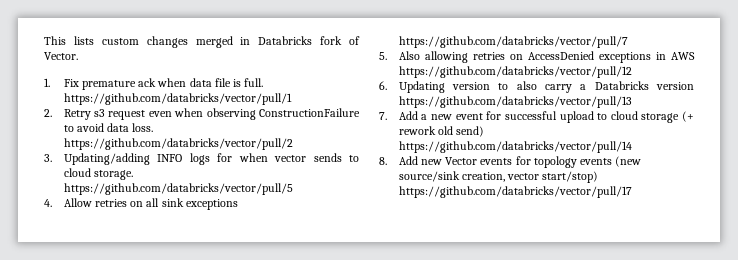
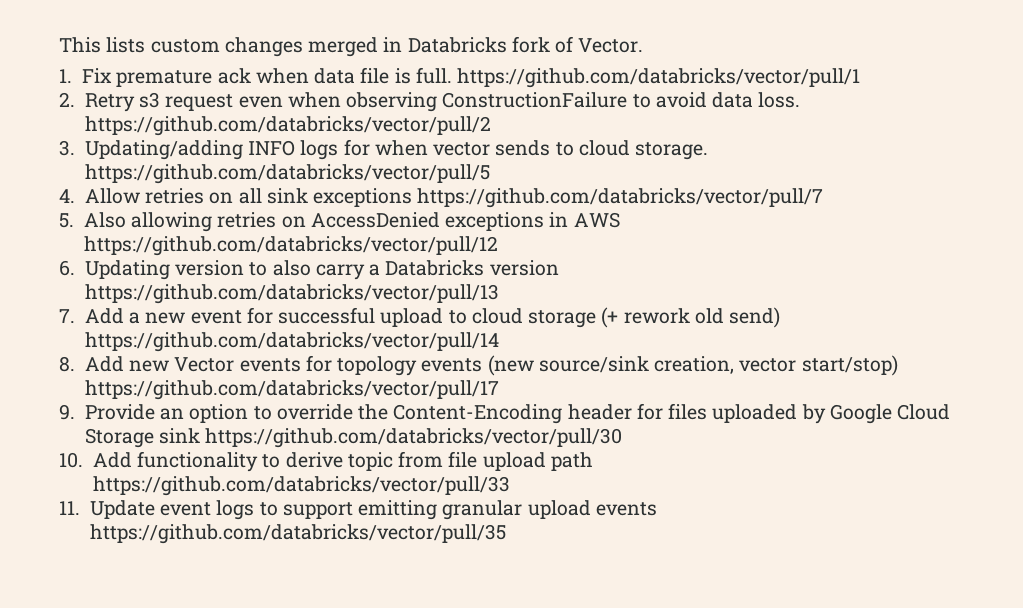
(632, 192) none -> [59,403,951,424] [84,428,623,448] [59,451,593,472] [92,476,510,496] [59,500,657,520] [89,524,506,544] // 9. Provide an option to override the Content-Encoding header for files uploaded by Google Cloud Storage sink https://github.com/databricks/vector/pull/30 // 10. Add functionality to derive topic from file upload path https://github.com/databricks/vector/pull/33 // 11. Update event logs to support emitting granular upload events https://github.com/databricks/vector/pull/35

